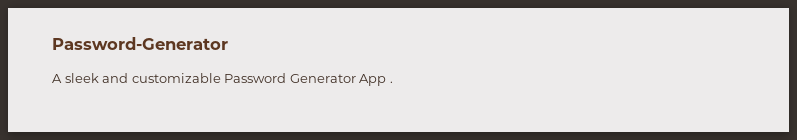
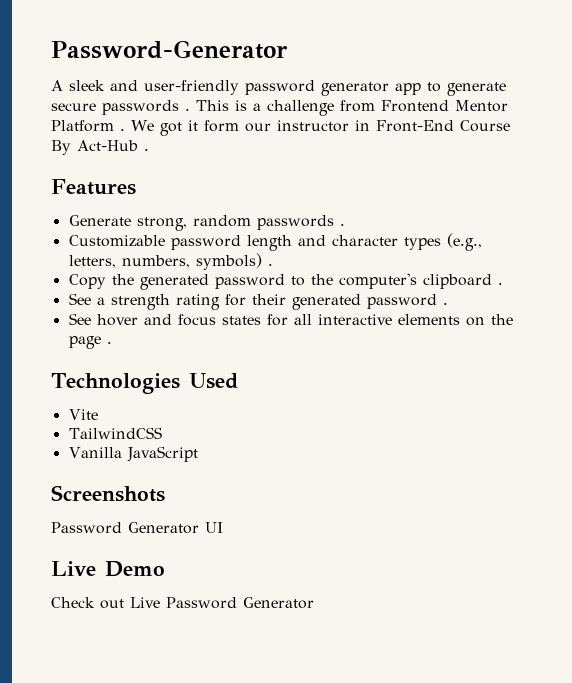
[131,73,393,86] customizable Password Generator App . -> [144,80,506,96] [51,100,508,116] [51,120,510,136] [51,140,149,155] [51,179,136,195] [68,215,345,231] [68,233,482,251] [68,253,273,270] [68,273,503,290] [68,293,448,310] [68,313,513,326] [68,336,112,349] [51,373,238,394] [68,409,98,420] [68,427,162,439] [68,446,198,462] [51,485,165,502] [51,522,223,534] [51,561,165,577] [51,597,314,609] user-friendly password generator app to generate secure passwords . This is a challenge from Frontend Mentor Platform . We got it form our instructor in Front-End Course By Act-Hub . // Features // Generate strong, random passwords . // Customizable password length and character types (e.g., letters, numbers, symbols) . // Copy the generated password to the computer's clipboard . // See a strength rating for their generated password . // See hover and focus states for all interactive elements on the page . // Technologies Used // Vite // TailwindCSS // Vanilla JavaScript // Screenshots // Password Generator UI // Live Demo // Check out Live Password Generator

